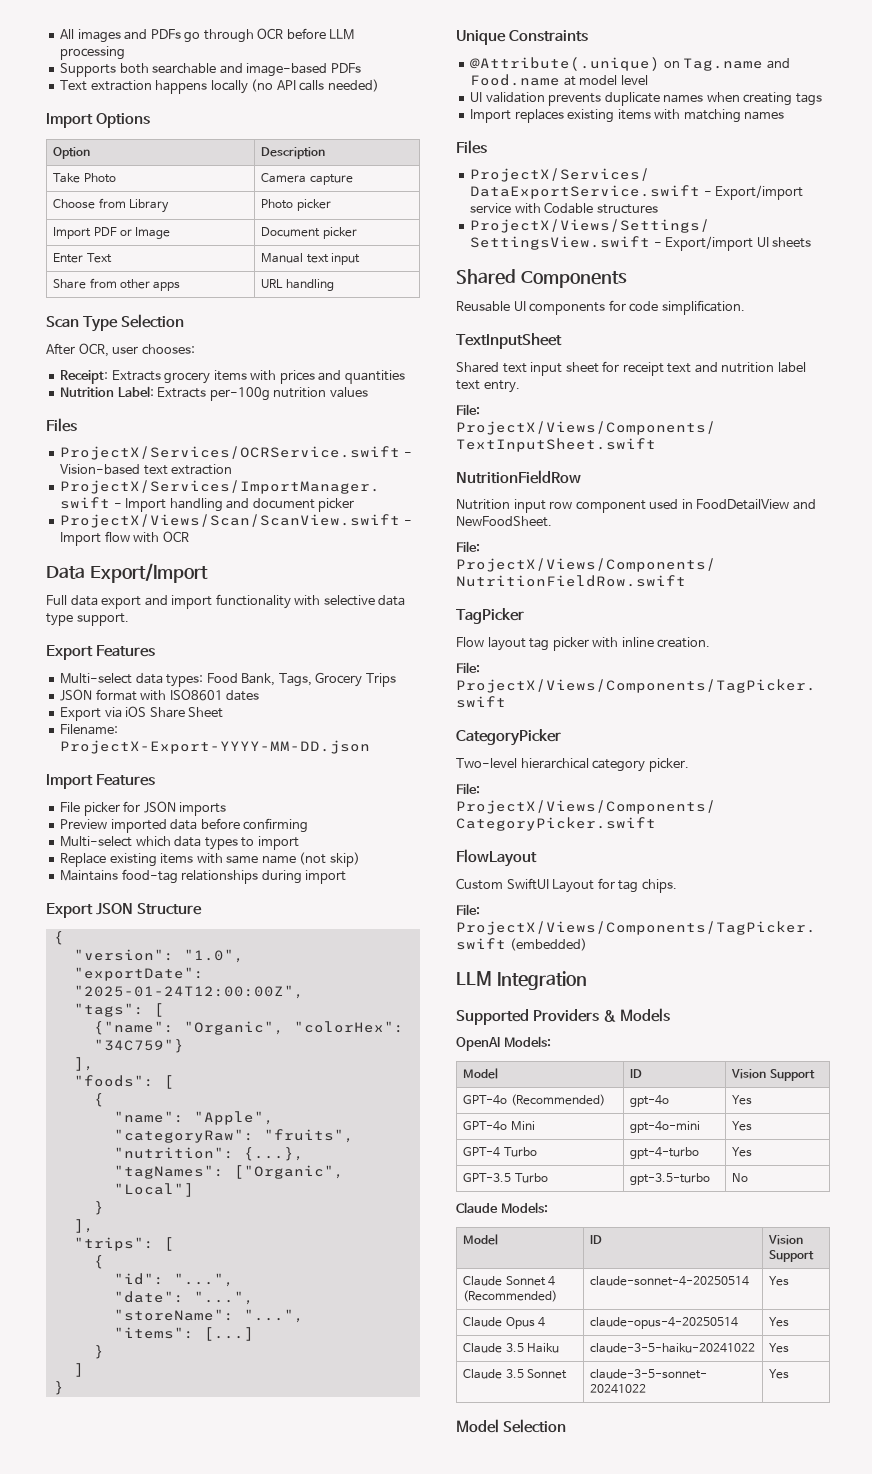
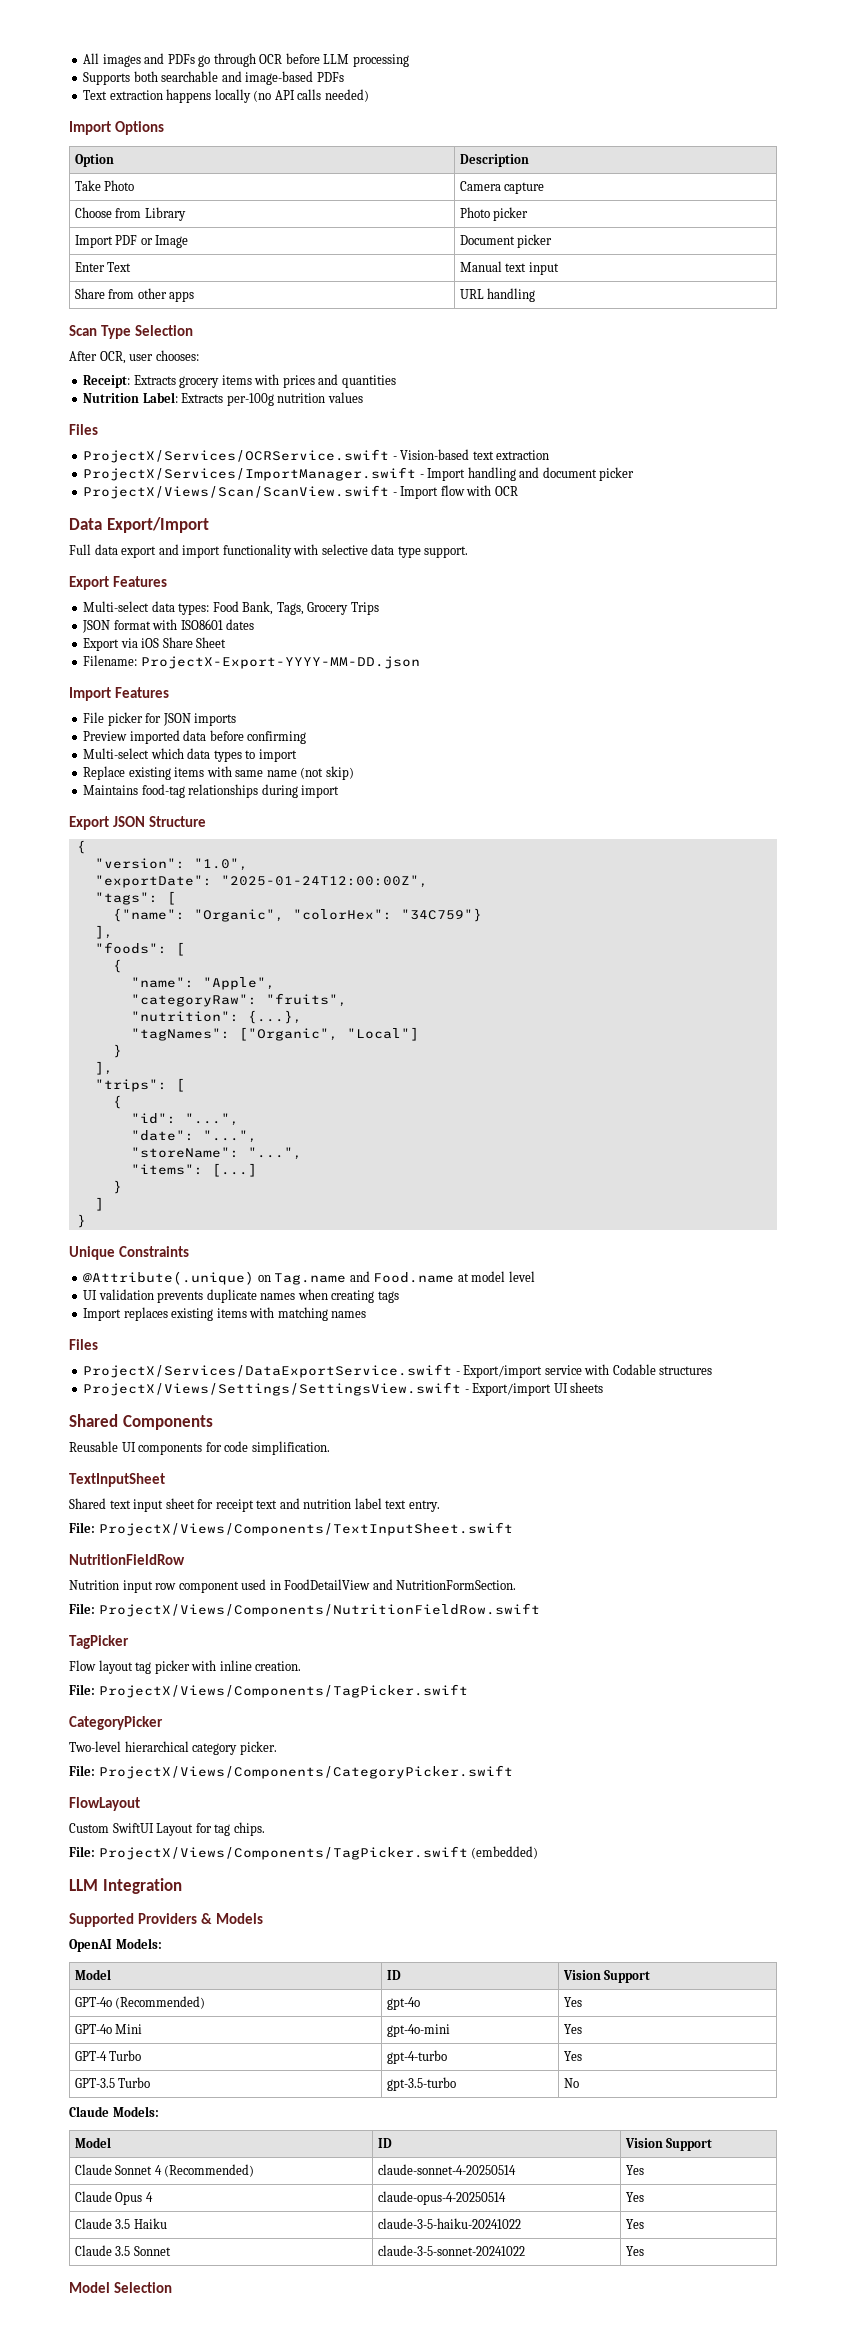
[456,516,552,527] NewFoodSheet. -> [396,1580,517,1590] NutritionFormSection.

